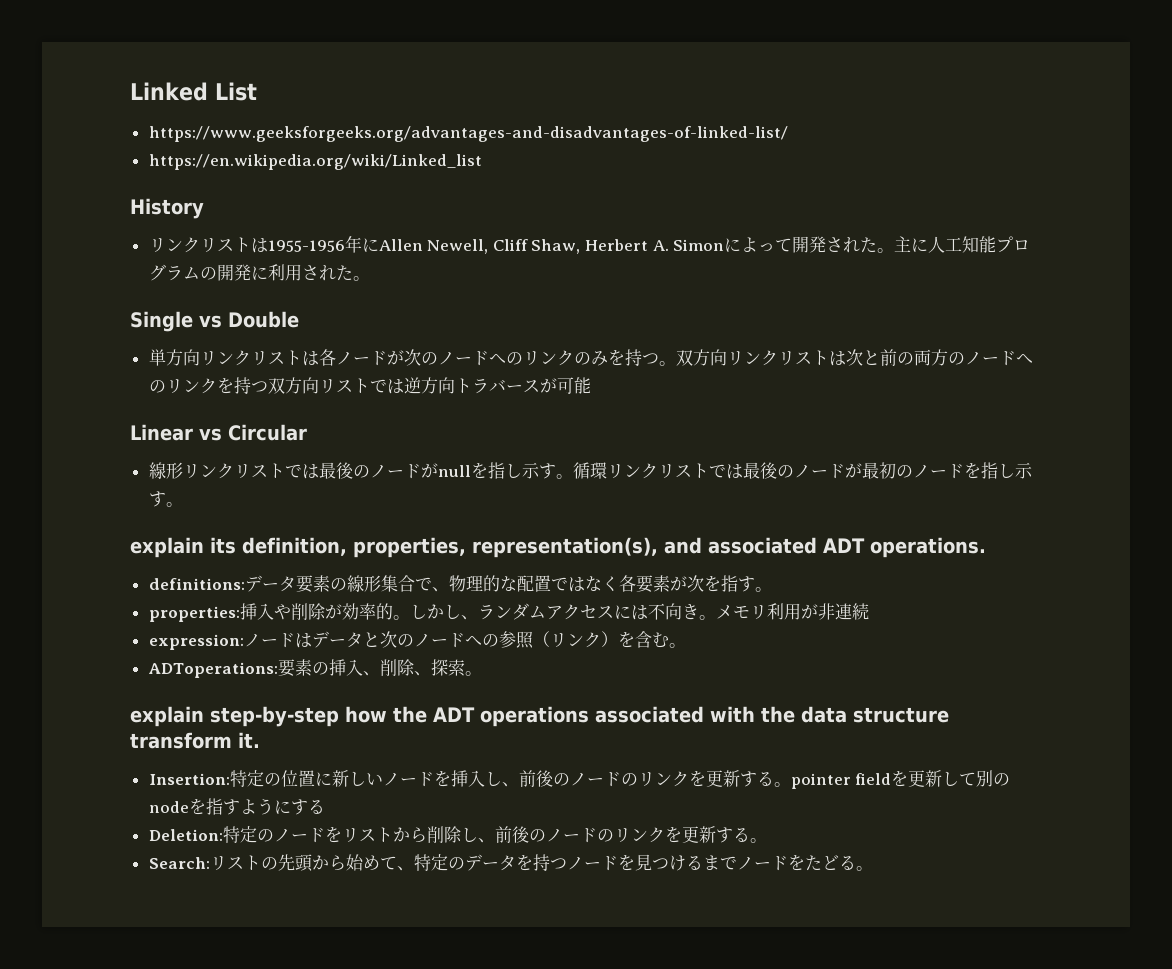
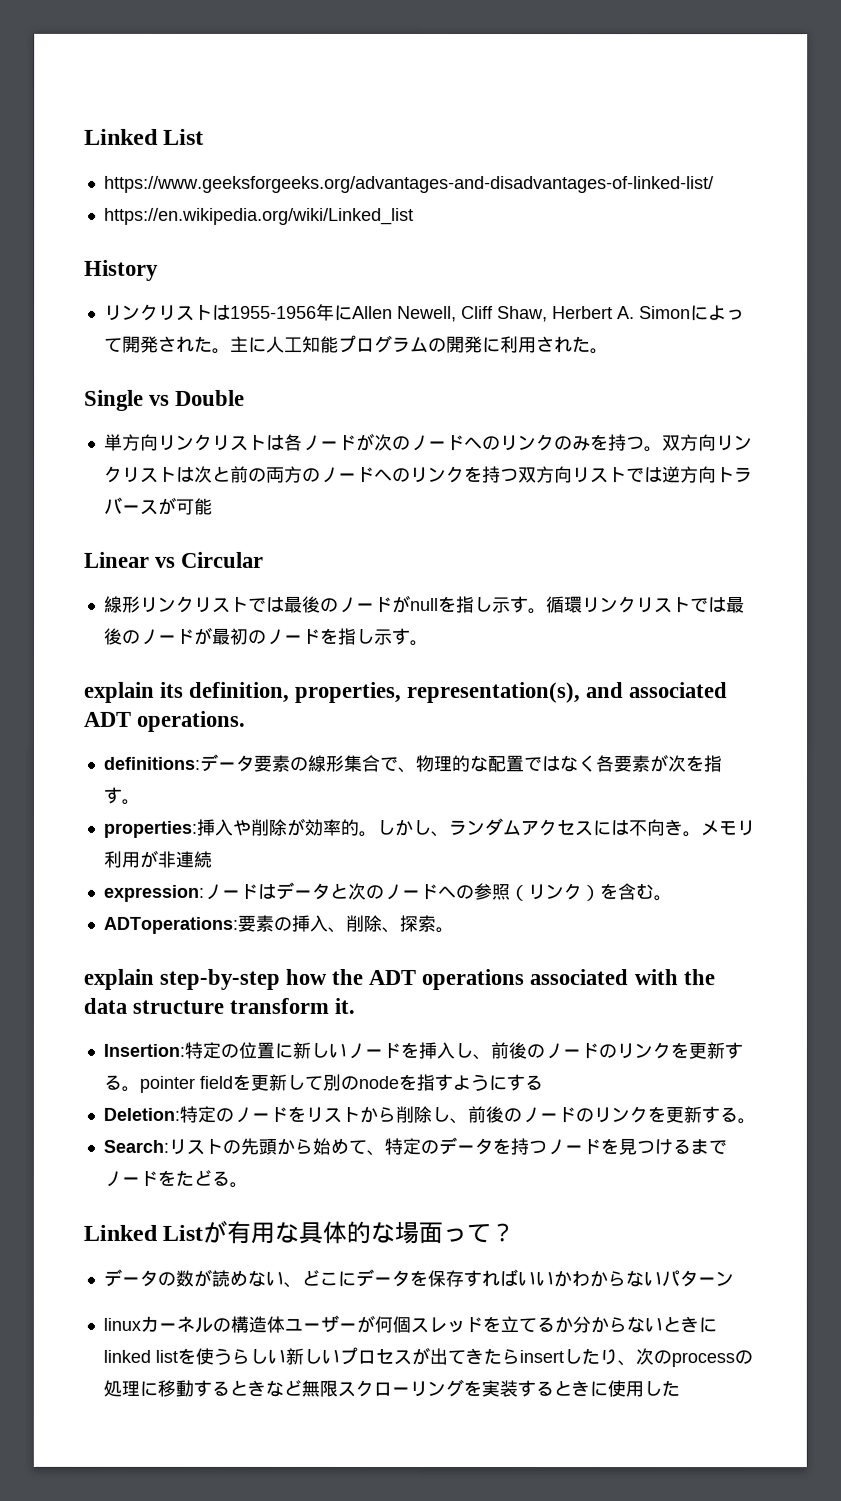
(873, 868) none -> [83,1219,516,1245] [102,1268,734,1288] [102,1314,717,1334] [102,1346,753,1368] [102,1379,680,1398] // Linked Listが有用な具体的な場面って？ // データの数が読めない、どこにデータを保存すればいいかわからないパターン // linuxカーネルの構造体ユーザーが何個スレッドを立てるか分からないときにlinked listを使うらしい新しいプロセスが出てきたらinsertしたり、次のprocessの処理に移動するときなど無限スクローリングを実装するときに使用した

